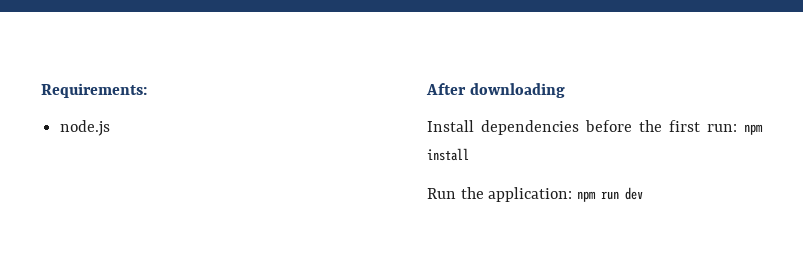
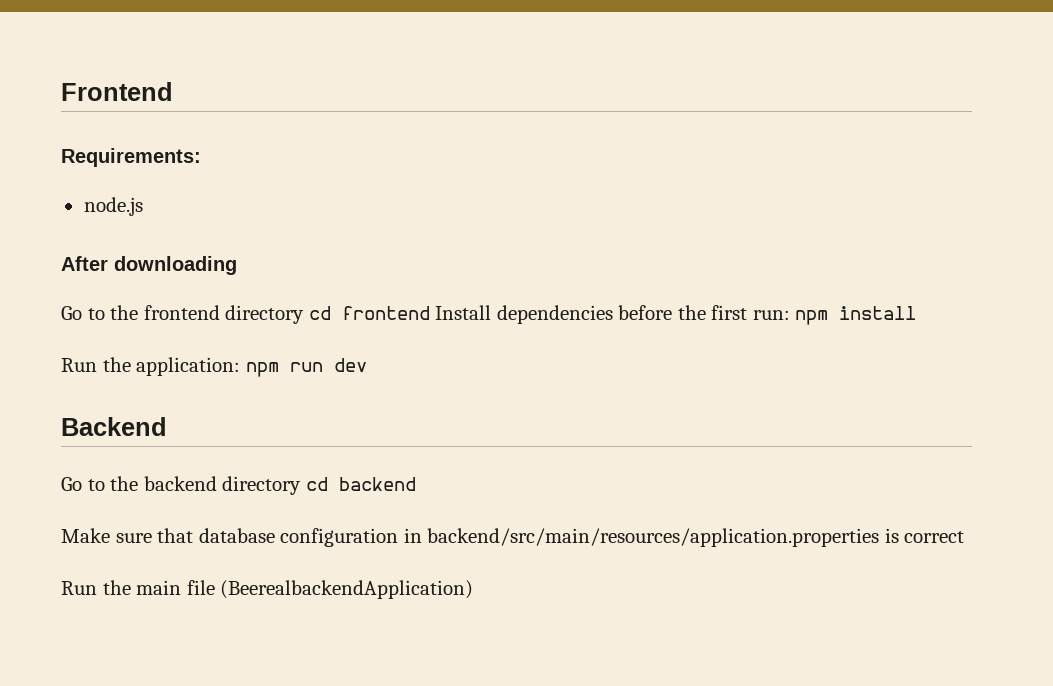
(41, 90) none -> [61,82,173,101] Frontend //
(565, 90) none -> [61,305,430,324] Go to the frontend directory cd frontend
(644, 193) none -> [61,417,167,436] [61,476,416,495] [61,528,965,547] [61,580,474,599] // Backend // Go to the backend directory cd backend // Make sure that database configuration in backend/src/main/resources/application.properties is correct // Run the main file (BeerealbackendApplication)

